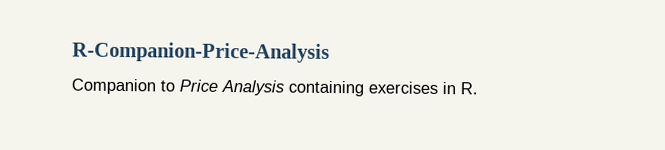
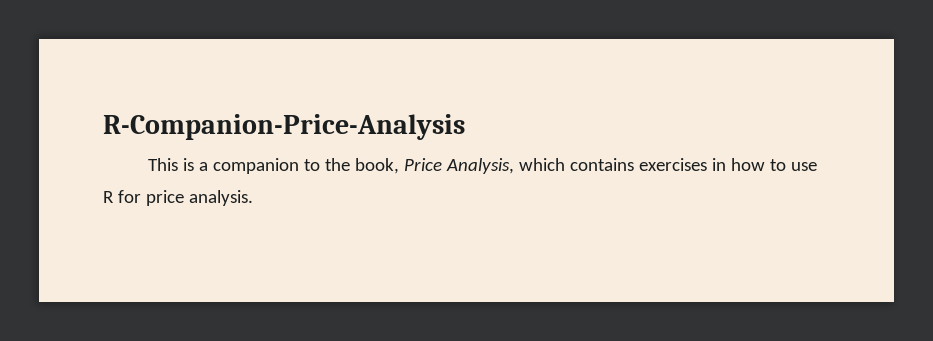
[71,78,478,97] Companion to Price Analysis containing exercises in R. -> [147,158,817,174] [103,190,253,206] This is a companion to the book, Price Analysis, which contains exercises in how to use R for price analysis.

